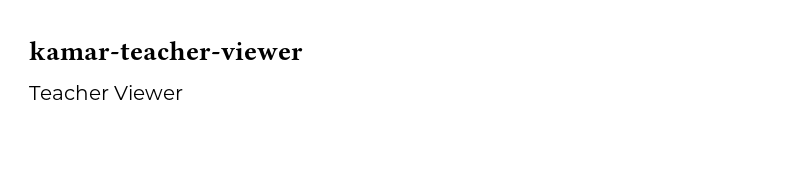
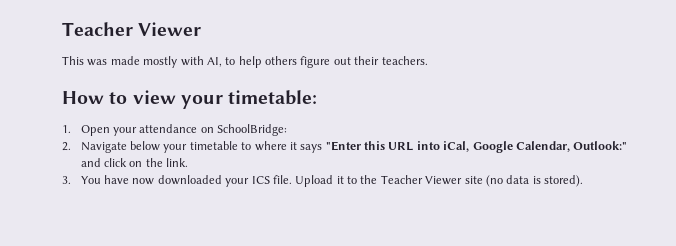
[29,41,303,60] [29,85,184,100] kamar-teacher-viewer // Teacher Viewer -> [62,22,202,36] [62,56,428,68] [62,90,318,109] [62,124,288,136] [62,141,628,153] [80,158,189,167] [62,175,584,187] Teacher Viewer // This was made mostly with AI, to help others figure out their teachers. // How to view your timetable: // 1. Open your attendance on SchoolBridge: // 2. Navigate below your timetable to where it says "Enter this URL into iCal, Google Calendar, Outlook:" and click on the link. // 3. You have now downloaded your ICS file. Upload it to the Teacher Viewer site (no data is stored).

